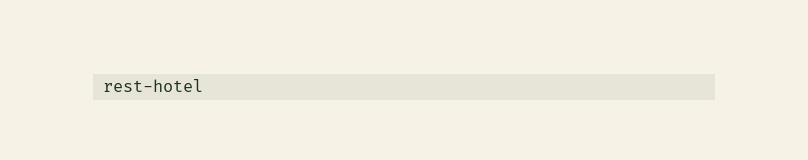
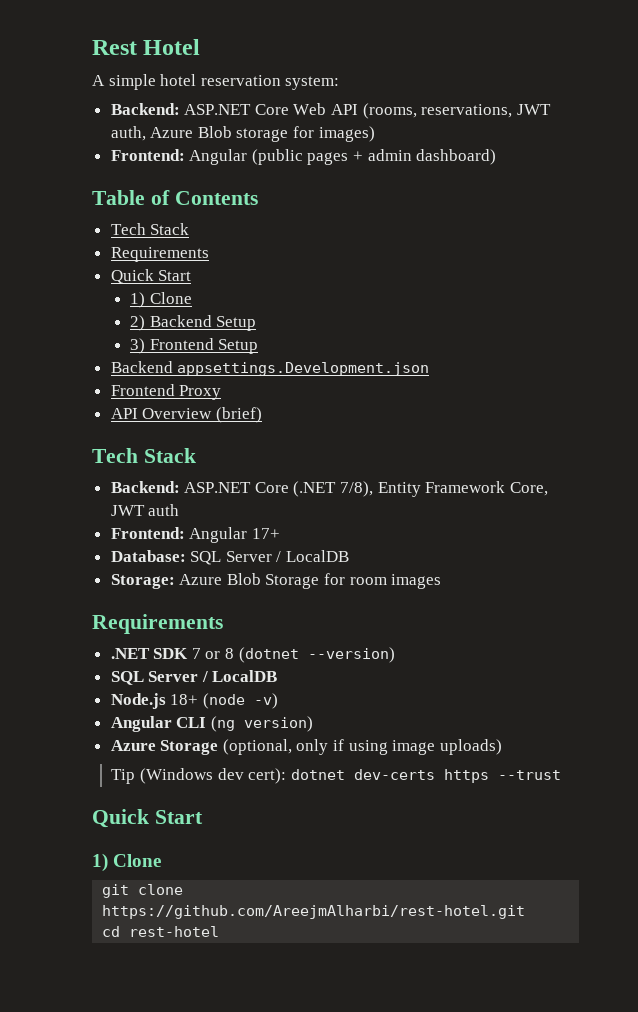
(103, 85) none -> [92,39,201,55] [92,74,340,90] [110,103,551,119] [110,126,375,142] [110,149,497,165] [92,190,258,205] [110,223,190,235] [110,247,209,262] [110,269,192,284] [130,292,192,308] [130,315,257,331] [130,338,259,354] [110,361,430,376] [110,384,222,400] [110,407,262,423] [92,448,196,463] [110,481,548,497] [110,504,180,516] [110,527,280,543] [110,550,350,565] [110,573,442,589] [92,614,223,634] [110,647,395,663] [110,670,278,685] [110,693,278,709] [110,716,313,732] [110,739,502,755] [111,768,561,784] [92,809,203,828] [92,853,162,872] [102,884,184,898] [102,905,526,919] [102,926,121,937] Rest Hotel // A simple hotel reservation system: // Backend: ASP.NET Core Web API (rooms, reservations, JWT auth, Azure Blob storage for images) // Frontend: Angular (public pages + admin dashboard) // Table of Contents // Tech Stack // Requirements // Quick Start // 1) Clone // 2) Backend Setup // 3) Frontend Setup // Backend appsettings.Development.json // Frontend Proxy // API Overview (brief) // Tech Stack // Backend: ASP.NET Core (.NET 7/8), Entity Framework Core, JWT auth // Frontend: Angular 17+ // Database: SQL Server / LocalDB // Storage: Azure Blob Storage for room images // Requirements // .NET SDK 7 or 8 (dotnet --version) // SQL Server / LocalDB // Node.js 18+ (node -v) // Angular CLI (ng version) // Azure Storage (optional, only if using image uploads) // Tip (Windows dev cert): dotnet dev-certs https --trust // Quick Start // 1) Clone // git clone https://github.com/AreejmAlharbi/rest-hotel.git // cd

